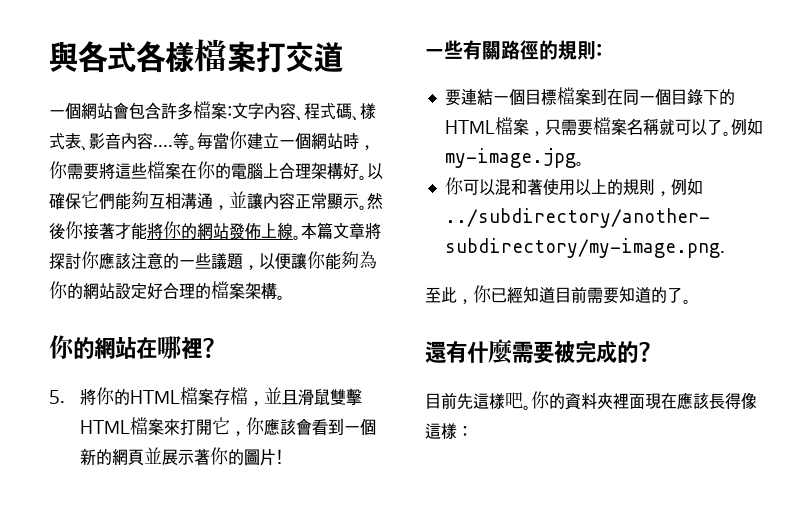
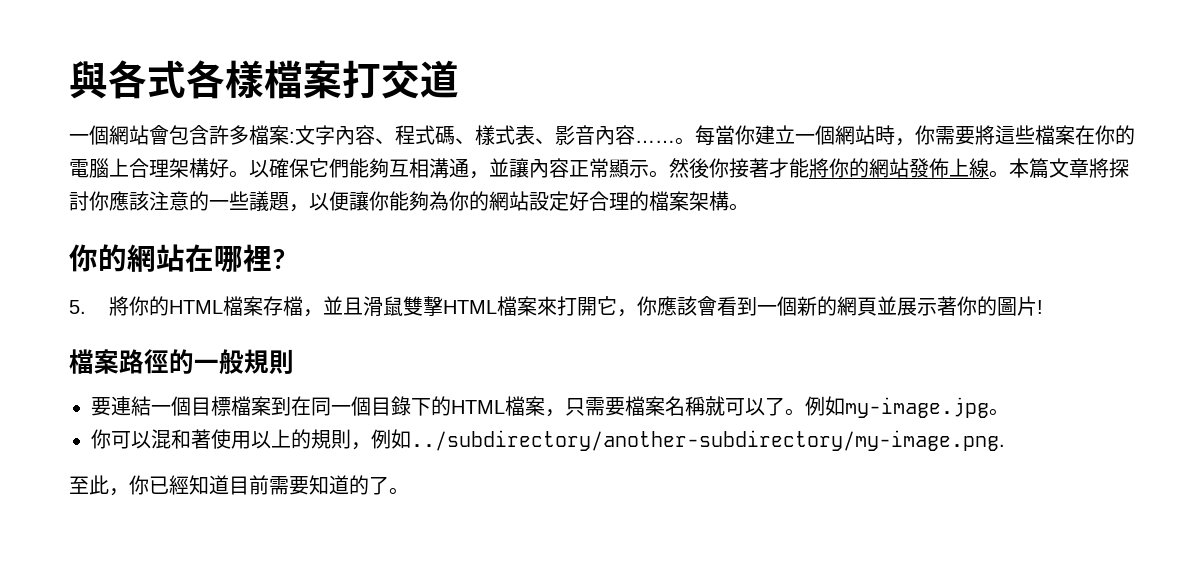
[153,132,189,150] ....等 -> [635,140,675,143] ……
[425,40,602,60] 一些有關路徑的規則: -> [69,349,294,375] 檔案路徑的一般規則
[425,339,654,364] [425,391,757,410] [425,423,473,439] // 還有什麼需要被完成的? // 目前先這樣吧。你的資料夾裡面現在應該長得像這樣： -> (409, 491) none

